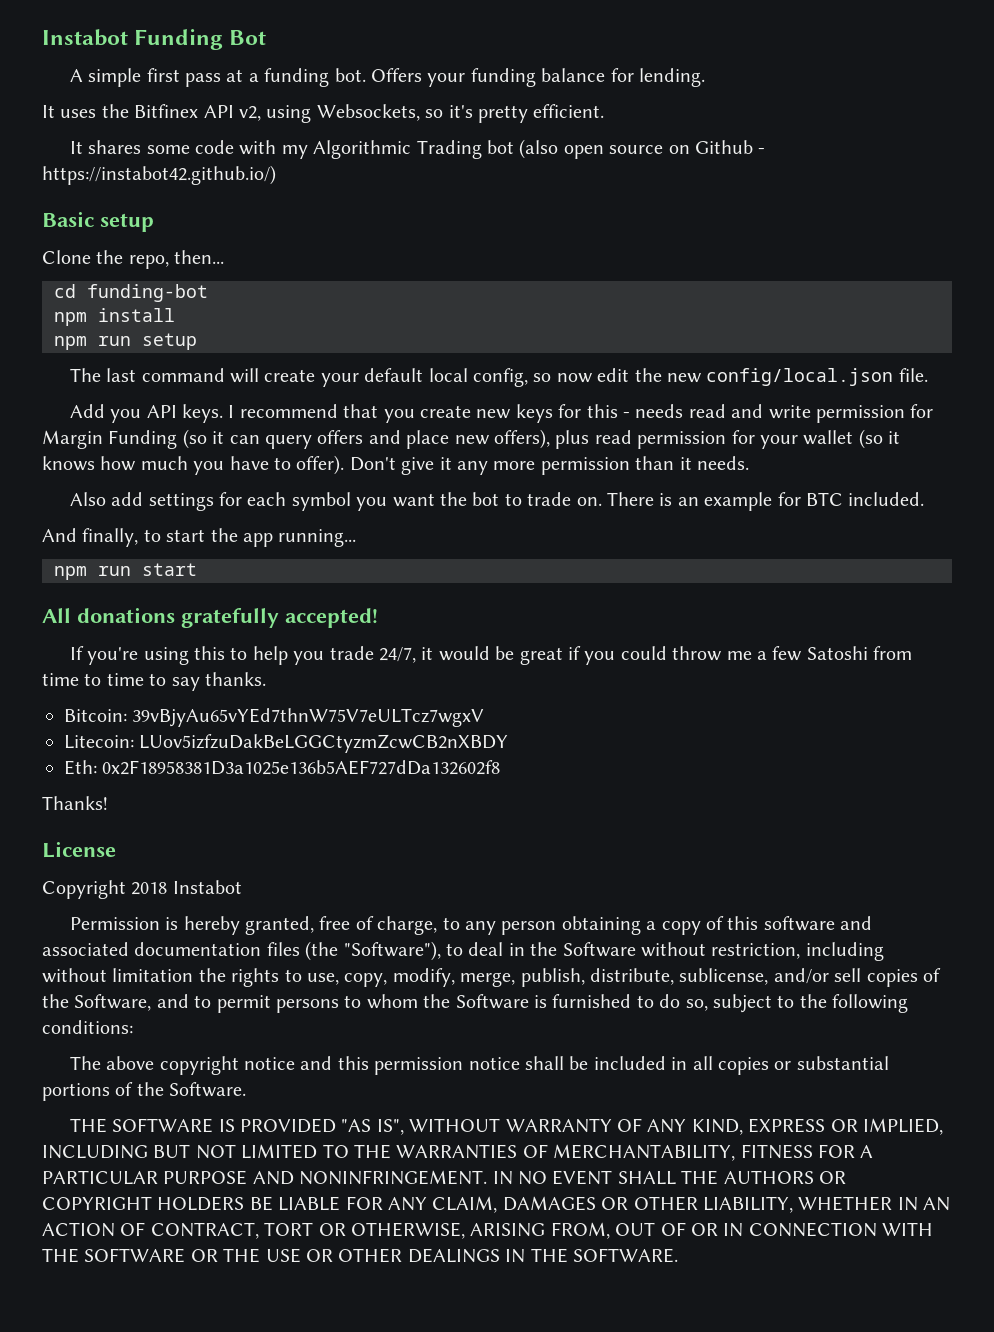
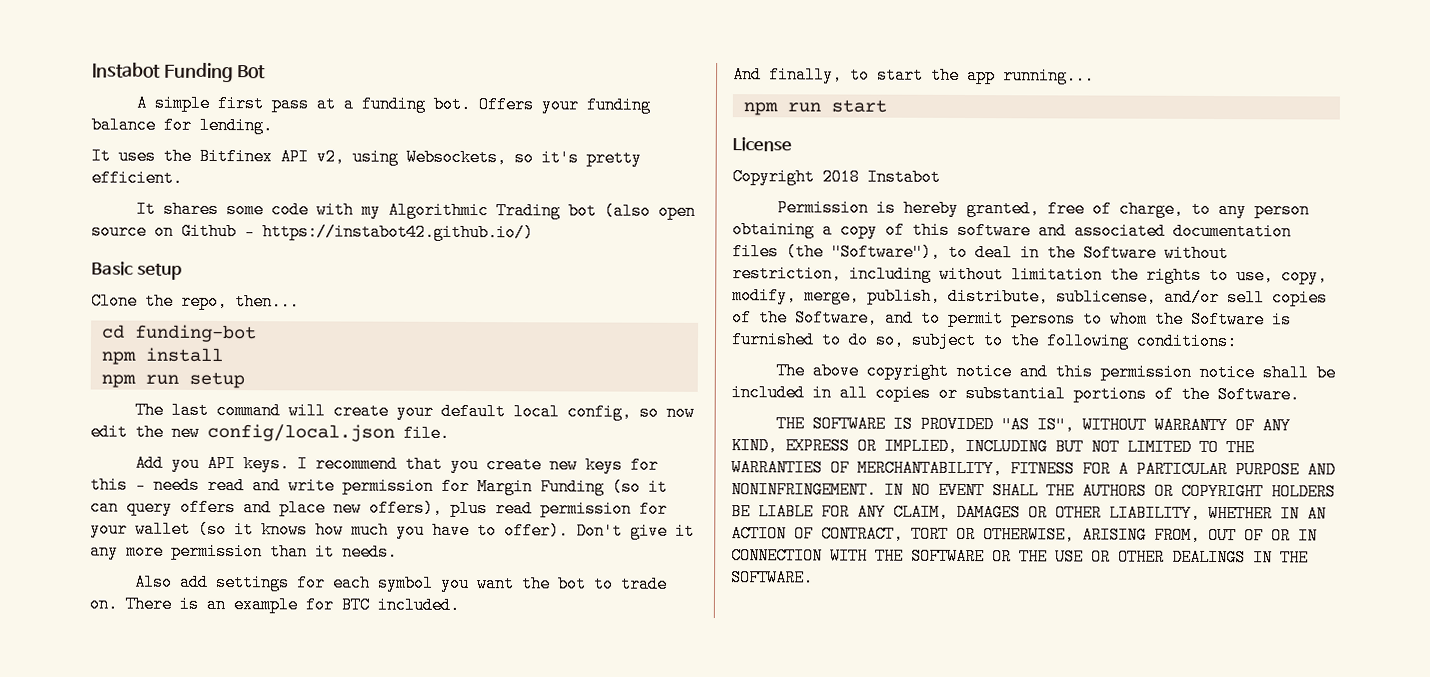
[42,607,378,628] [69,646,913,665] [42,672,266,691] [64,708,485,727] [64,734,509,753] [64,760,501,775] [42,796,108,810] // All donations gratefully accepted! // If you're using this to help you trade 24/7, it would be great if you could throw me a few Satoshi from time to time to say thanks. // Bitcoin: 39vBjyAu65vYEd7thnW75V7eULTcz7wgxV // Litecoin: LUov5izfzuDakBeLGGCtyzmZcwCB2nXBDY // Eth: 0x2F18958381D3a1025e136b5AEF727dDa132602f8 // Thanks! -> (887, 106) none

